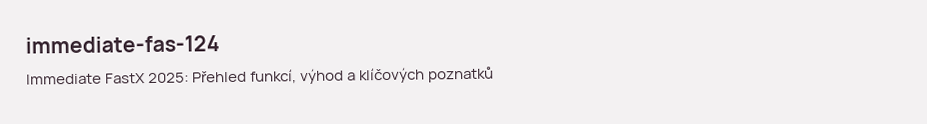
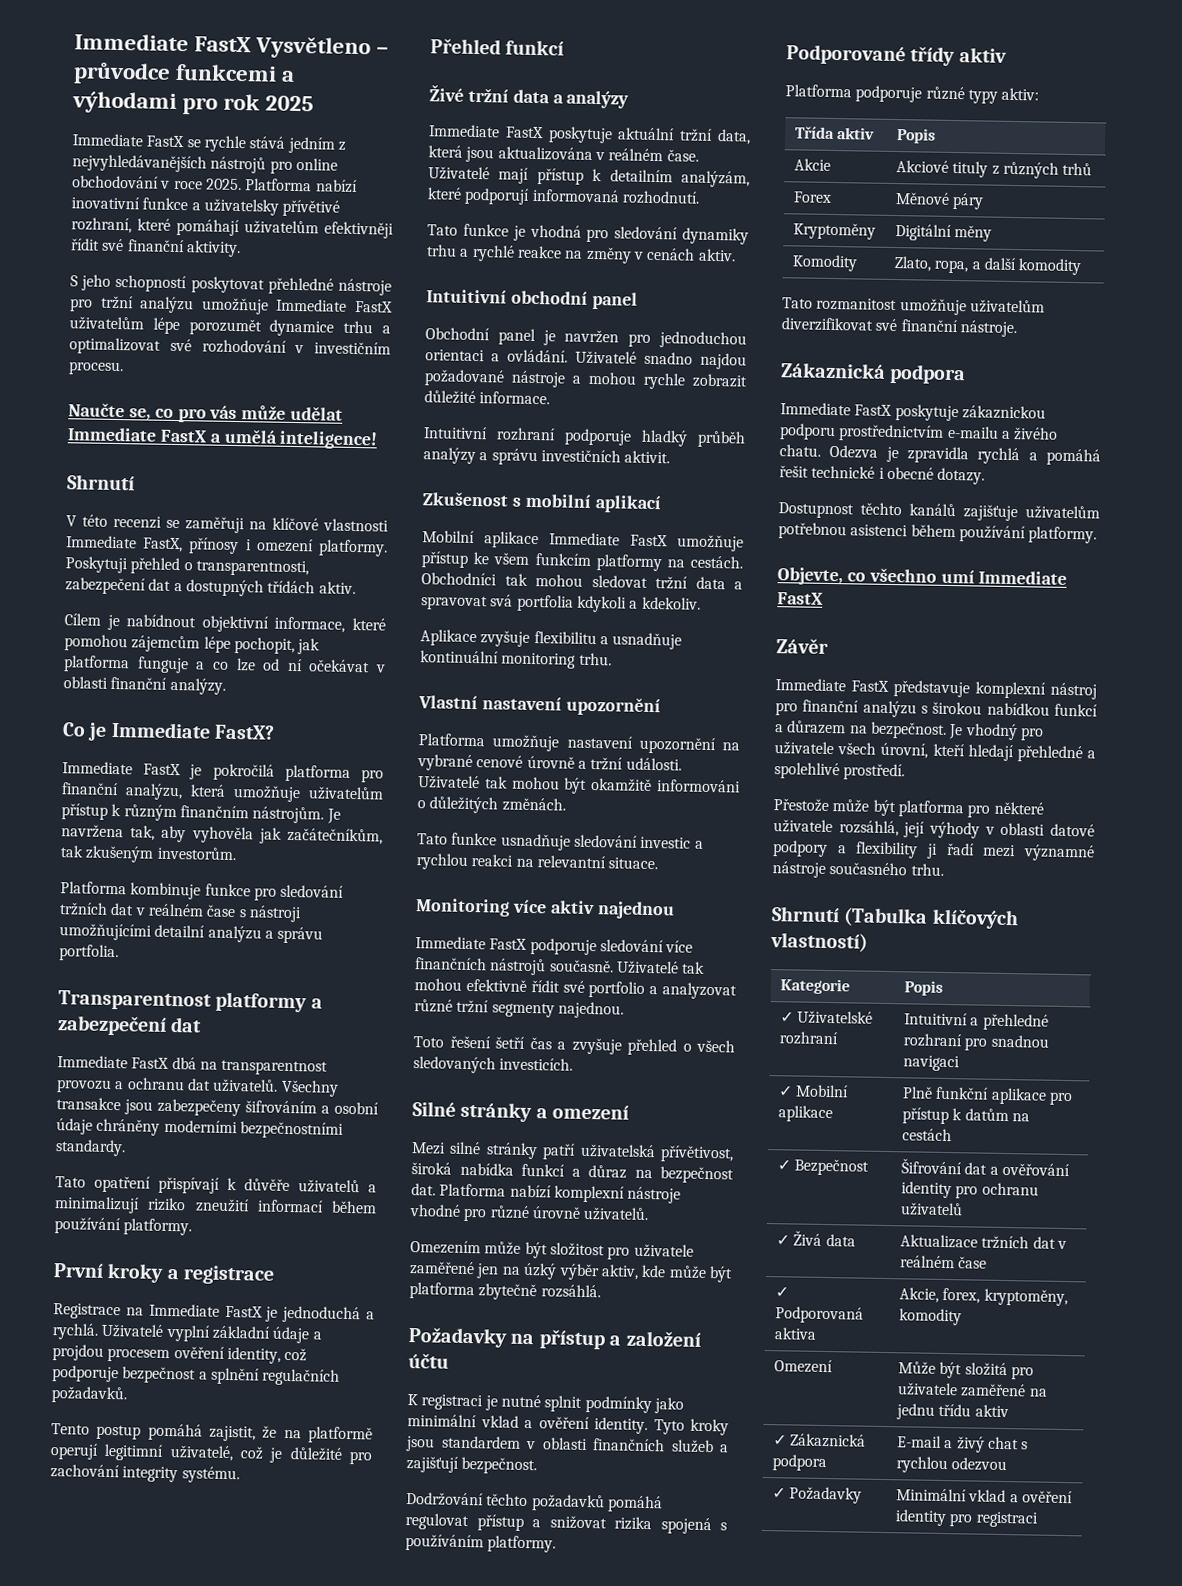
[25,35,220,54] [26,66,495,85] immediate-fas-124 // Immediate FastX 2025: Přehled funkcí, výhod a klíčových poznatků -> [74,33,390,60] [73,61,296,85] [72,91,315,115] [72,133,346,154] [72,154,338,174] [72,175,358,193] [71,196,341,217] [71,217,394,239] [71,238,241,258] [70,274,393,296] [69,295,393,315] [69,316,392,337] [69,337,391,355] [68,361,124,376] [68,402,344,423] [67,427,379,450] [67,474,135,491] [66,514,389,534] [66,535,388,557] [65,556,309,577] [65,577,356,597] [64,613,386,633] [64,634,321,655] [63,655,386,674] [63,676,226,695] [62,721,276,741] [62,761,385,783] [61,782,384,803] [61,803,341,824] [61,824,384,845] [60,845,237,863] [60,881,345,901] [59,902,302,923] [59,923,324,944] [59,944,119,962] [58,990,323,1013] [57,1015,203,1036] [57,1055,329,1076] [56,1077,339,1097] [56,1097,379,1117] [56,1118,344,1139] [55,1139,126,1157] [55,1175,377,1194] [54,1196,377,1214] [54,1217,193,1236] [53,1262,276,1285] [53,1303,376,1324] [52,1323,322,1344] [52,1344,308,1364] [52,1365,341,1386] [51,1386,127,1404] [51,1423,373,1444] [50,1443,372,1465] [50,1464,240,1484] [430,38,565,56] [429,84,630,109] [428,124,751,145] [428,145,699,163] [428,166,750,188] [427,187,700,205] [427,223,749,245] [426,244,736,264] [426,289,638,310] [425,327,747,349] [425,349,747,370] [424,369,748,390] [424,390,551,405] [423,426,746,448] [423,447,671,466] [422,491,661,514] [422,530,744,552] [421,551,743,572] [421,572,743,590] [421,594,701,613] [420,629,683,650] [420,650,612,669] [418,695,661,717] [418,733,740,755] [417,754,682,772] [418,775,741,794] [417,796,566,814] [417,832,704,851] [416,853,659,870] [415,898,675,920] [415,936,694,956] [415,957,706,976] [414,978,737,1000] [414,999,624,1019] [413,1035,735,1056] [413,1056,574,1074] [412,1101,630,1123] [411,1141,734,1163] [411,1162,734,1184] [411,1183,682,1204] [409,1204,650,1222] [410,1240,694,1260] [409,1261,733,1283] [409,1282,601,1301] [408,1327,701,1350] [408,1353,449,1369] [407,1394,684,1414] [407,1414,729,1436] [405,1435,729,1454] [406,1456,538,1475] [406,1492,663,1513] [405,1513,727,1535] [405,1533,557,1553] [786,44,1007,67] [785,84,1040,104] [793,126,876,140] [895,128,936,144] [793,158,831,171] [895,160,1093,179] [792,191,832,203] [894,192,985,210] [792,222,876,240] [894,224,993,242] [791,254,858,272] [893,256,1083,276] [782,297,1045,316] [781,317,1017,338] [780,362,967,385] [780,402,1046,422] [779,423,1059,442] [779,444,1101,466] [779,465,986,485] [778,502,1100,522] [778,522,1098,544] [777,567,1068,586] [777,592,824,605] [776,638,829,654] [775,678,1097,700] [775,699,1098,718] [775,720,1044,741] [774,741,1096,763] [774,762,906,781] [773,798,1044,818] [773,819,1095,839] [772,840,1095,862] [772,861,944,878] [771,906,1019,930] [770,932,868,953] [779,978,850,995] [903,980,943,996] [779,1010,874,1025] [778,1031,839,1046] [903,1012,1049,1031] [902,1033,1049,1051] [902,1055,960,1072] [777,1084,850,1098] [777,1105,833,1123] [901,1086,1073,1106] [901,1107,1030,1125] [901,1128,952,1142] [776,1158,870,1176] [900,1158,1070,1177] [900,1181,1039,1199] [899,1202,963,1217] [775,1230,856,1247] [899,1234,1067,1250] [899,1255,988,1269] [774,1286,789,1298] [774,1306,864,1324] [773,1327,817,1340] [898,1287,1068,1307] [898,1308,962,1326] [773,1359,833,1374] [897,1361,1034,1380] [896,1382,1048,1398] [895,1403,1009,1420] [772,1433,867,1448] [771,1454,827,1472] [896,1435,1029,1453] [895,1456,1008,1474] [771,1486,863,1504] [895,1488,1073,1504] [894,1509,1039,1528] Immediate FastX Vysvětleno – průvodce funkcemi a výhodami pro rok 2025 // Immediate FastX se rychle stává jedním z nejvyhledávanějších nástrojů pro online obchodování v roce 2025. Platforma nabízí inovativní funkce a uživatelsky přívětivé rozhraní, které pomáhají uživatelům efektivněji řídit své finanční aktivity. // S jeho schopností poskytovat přehledné nástroje pro tržní analýzu umožňuje Immediate FastX uživatelům lépe porozumět dynamice trhu a optimalizovat své rozhodování v investičním procesu. // Naučte se, co pro vás může udělat Immediate FastX a umělá inteligence! // Shrnutí // V této recenzi se zaměřuji na klíčové vlastnosti Immediate FastX, přínosy i omezení platformy. Poskytuji přehled o transparentnosti, zabezpečení dat a dostupných třídách aktiv. // Cílem je nabídnout objektivní informace, které pomohou zájemcům lépe pochopit, jak platforma funguje a co lze od ní očekávat v oblasti finanční analýzy. // Co je Immediate FastX? // Immediate FastX je pokročilá platforma pro finanční analýzu, která umožňuje uživatelům přístup k různým finančním nástrojům. Je navržena tak, aby vyhověla jak začátečníkům, tak zkušeným investorům. // Platforma kombinuje funkce pro sledování tržních dat v reálném čase s nástroji umožňujícími detailní analýzu a správu portfolia. // Transparentnost platformy a zabezpečení dat // Immediate FastX dbá na transparentnost provozu a ochranu dat uživatelů. Všechny transakce jsou zabezpečeny šifrováním a osobní údaje chráněny moderními bezpečnostními standardy. // Tato opatření přispívají k důvěře uživatelů a minimalizují riziko zneužití informací během používání platformy. // První kroky a registrace // Registrace na Immediate FastX je jednoduchá a rychlá. Uživatelé vyplní základní údaje a projdou procesem ověření identity, což podporuje bezpečnost a splnění regulačních požadavků. // Tento postup pomáhá zajistit, že na platformě operují legitimní uživatelé, což je důležité pro zachování integrity systému. // Přehled funkcí // Živé tržní data a analýzy // Immediate FastX poskytuje aktuální tržní data, která jsou aktualizována v reálném čase. Uživatelé mají přístup k detailním analýzám, které podporují informovaná rozhodnutí. // Tato funkce je vhodná pro sledování dynamiky trhu a rychlé reakce na změny v cenách aktiv. // Intuitivní obchodní panel // Obchodní panel je navržen pro jednoduchou orientaci a ovládání. Uživatelé snadno najdou požadované nástroje a mohou rychle zobrazit důležité informace. // Intuitivní rozhraní podporuje hladký průběh analýzy a správu investičních aktivit. // Zkušenost s mobilní aplikací // Mobilní aplikace Immediate FastX umožňuje přístup ke všem funkcím platformy na cestách. Obchodníci tak mohou sledovat tržní data a spravovat svá portfolia kdykoli a kdekoliv. // Aplikace zvyšuje flexibilitu a usnadňuje kontinuální monitoring trhu. // Vlastní nastavení upozornění // Platforma umožňuje nastavení upozornění na vybrané cenové úrovně a tržní události. Uživatelé tak mohou být okamžitě informováni o důležitých změnách. // Tato funkce usnadňuje sledování investic a rychlou reakci na relevantní situace. // Monitoring více aktiv najednou // Immediate FastX podporuje sledování více finančních nástrojů současně. Uživatelé tak mohou efektivně řídit své portfolio a analyzovat různé tržní segmenty najednou. // Toto řešení šetří čas a zvyšuje přehled o všech sledovaných investicích. // Silné stránky a omezení // Mezi silné stránky patří uživatelská přívětivost, široká nabídka funkcí a důraz na bezpečnost dat. Platforma nabízí komplexní nástroje vhodné pro různé úrovně uživatelů. // Omezením může být složitost pro uživatele zaměřené jen na úzký výběr aktiv, kde může být platforma zbytečně rozsáhlá. // Požadavky na přístup a založení účtu // K registraci je nutné splnit podmínky jako minimální vklad a ověření identity. Tyto kroky jsou standardem v oblasti finančních služeb a zajišťují bezpečnost. // Dodržování těchto požadavků pomáhá regulovat přístup a snižovat rizika spojená s používáním platformy. // Podporované třídy aktiv // Platforma podporuje různé typy aktiv: // Třída aktiv | Popis // Akcie | Akciové tituly z různých trhů // Forex | Měnové páry // Kryptoměny | Digitální měny // Komodity | Zlato, ropa, a další komodity // Tato rozmanitost umožňuje uživatelům diverzifikovat své finanční nástroje. // Zákaznická podpora // Immediate FastX poskytuje zákaznickou podporu prostřednictvím e-mailu a živého chatu. Odezva je zpravidla rychlá a pomáhá řešit technické i obecné dotazy. // Dostupnost těchto kanálů zajišťuje uživatelům potřebnou asistenci během používání platformy. // Objevte, co všechno umí Immediate FastX // Závěr // Immediate FastX představuje komplexní nástroj pro finanční analýzu s širokou nabídkou funkcí a důrazem na bezpečnost. Je vhodný pro uživatele všech úrovní, kteří hledají přehledné a spolehlivé prostředí. // Přestože může být platforma pro některé uživatele rozsáhlá, její výhody v oblasti datové podpory a flexibility ji řadí mezi významné nástroje současného trhu. // Shrnutí (Tabulka klíčových vlastností) // Kategorie | Popis // ✓ Uživatelské rozhraní | Intuitivní a přehledné rozhraní pro snadnou navigaci // ✓ Mobilní aplikace | Plně funkční aplikace pro přístup k datům na cestách // ✓ Bezpečnost | Šifrování dat a ověřování identity pro ochranu uživatelů // ✓ Živá data | Aktualizace tržních dat v reálném čase // ✓ Podporovaná aktiva | Akcie, forex, kryptoměny, komodity // Omezení | Může být složitá pro uživatele zaměřené na jednu třídu aktiv // ✓ Zákaznická podpora | E-mail a živý chat s rychlou odezvou // ✓ Požadavky | Minimální vklad a ověření identity pro registraci

